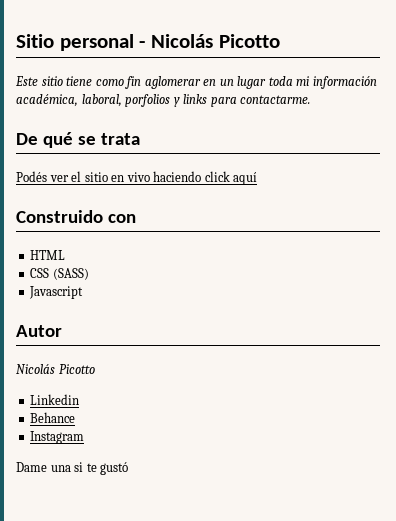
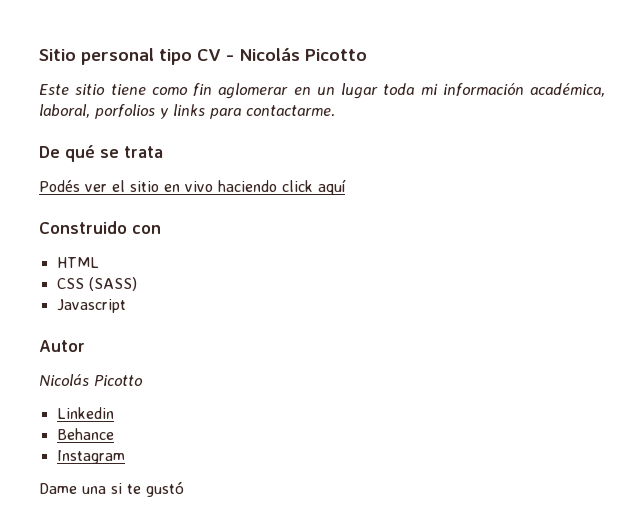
(134, 42) none -> [159,49,221,65] tipo CV

